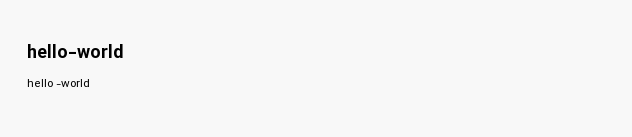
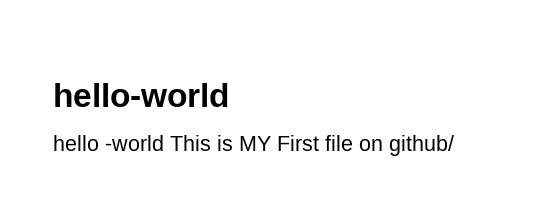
(91, 83) none -> [170,135,454,156] This is MY First file on github/

